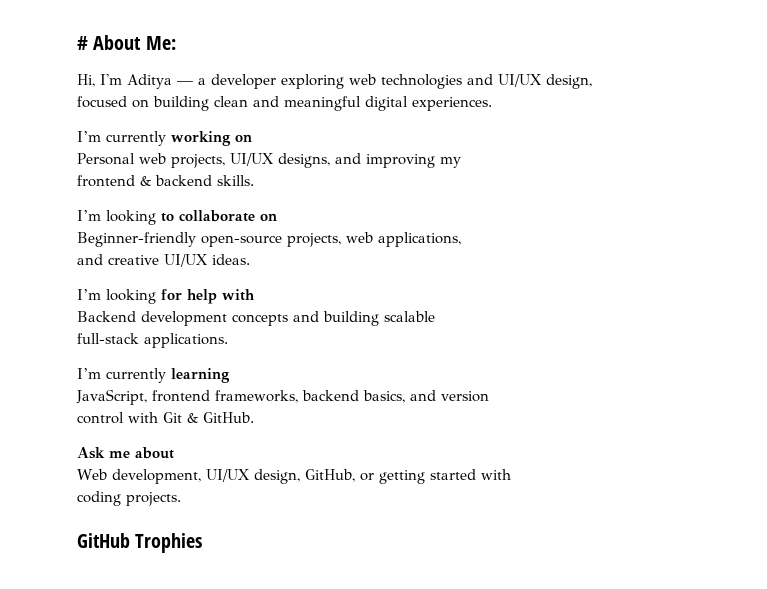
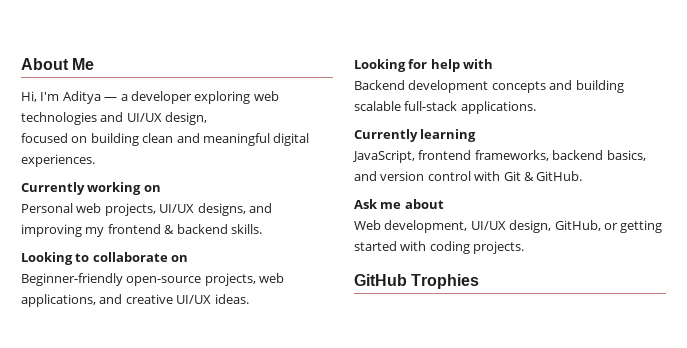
[77,35,176,50] # About Me: -> [21,58,95,70] About Me
[77,131,166,146] I’m currently -> [21,182,85,195] Currently
(461, 162) // -> (105, 232) none
[77,210,156,225] I’m looking -> [21,252,73,265] Looking
(461, 239) // -> (96, 300) none
[77,289,156,304] I’m looking -> [354,59,406,72] Looking
(435, 316) // -> (401, 106) none
[77,368,166,383] I’m currently -> [354,129,418,142] Currently
(489, 396) // -> (425, 176) none
(511, 474) // -> (427, 246) none

